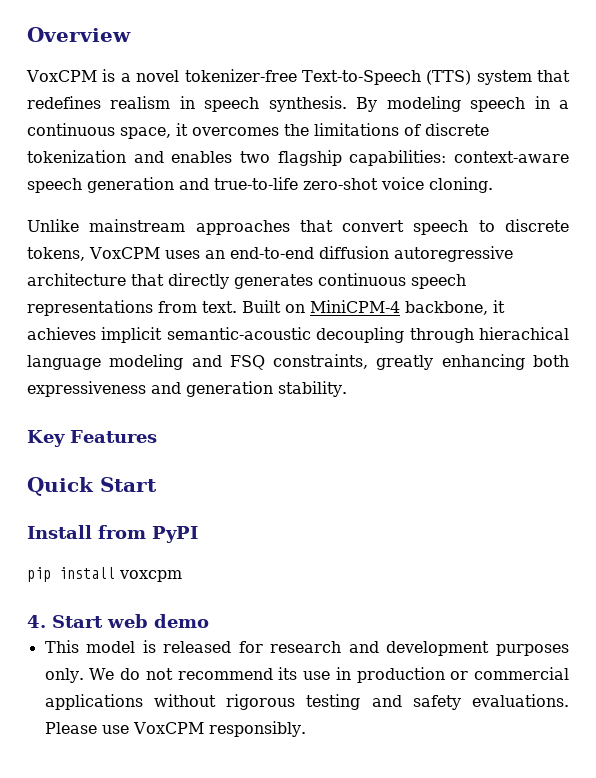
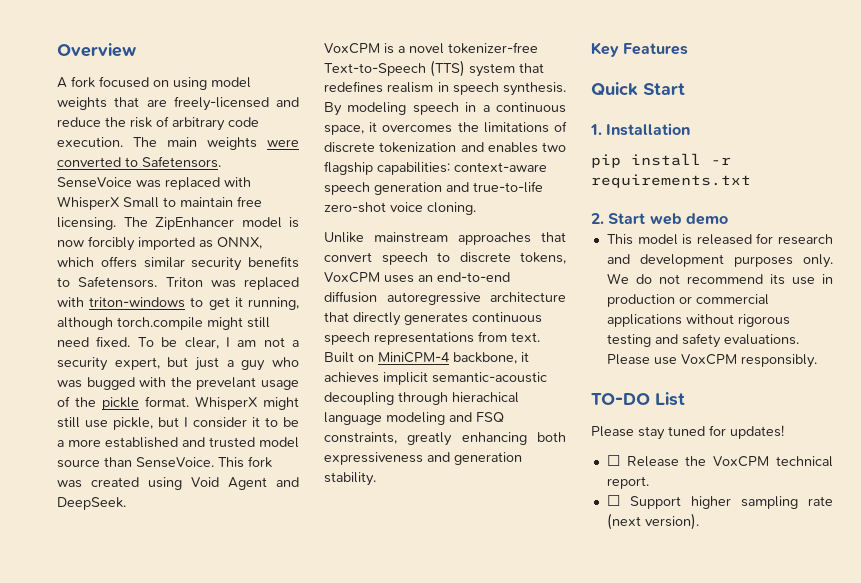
(131, 34) none -> [57,76,251,90] [57,96,299,111] [57,116,259,131] [57,137,299,150] [57,156,221,168] [57,177,251,190] [57,196,262,210] [57,217,299,230] [57,236,262,251] [57,256,299,271] [57,276,299,290] [57,297,299,310] [57,317,270,330] [57,336,299,349] [57,357,299,371] [57,377,299,390] [57,396,299,410] [57,417,299,430] [57,437,299,448] [57,456,272,468] [57,477,299,490] [57,497,126,510] // A fork focused on using model weights that are freely-licensed and reduce the risk of arbitrary code execution. The main weights were converted to Safetensors. SenseVoice was replaced with WhisperX Small to maintain free licensing. The ZipEnhancer model is now forcibly imported as ONNX, which offers similar security benefits to Safetensors. Triton was replaced with triton-windows to get it running, although torch.compile might still need fixed. To be clear, I am not a security expert, but just a guy who was bugged with the prevelant usage of the pickle format. WhisperX might still use pickle, but I consider it to be a more established and trusted model source than SenseVoice. This fork was created using Void Agent and DeepSeek.
[27,525,198,543] Install from PyPI -> [590,123,691,136] 1. Installation
[119,570,182,582] [27,615,46,628] voxcpm // 4. -> [711,157,731,165] [591,174,751,188] [591,213,604,224] -r requirements.txt // 2.
(306, 729) none -> [591,392,685,406] [591,425,784,440] [606,455,833,467] [606,476,649,489] [606,495,833,509] [606,513,699,530] // TO-DO List // Please stay tuned for updates! // ☐ Release the VoxCPM technical report. // ☐ Support higher sampling rate (next version).

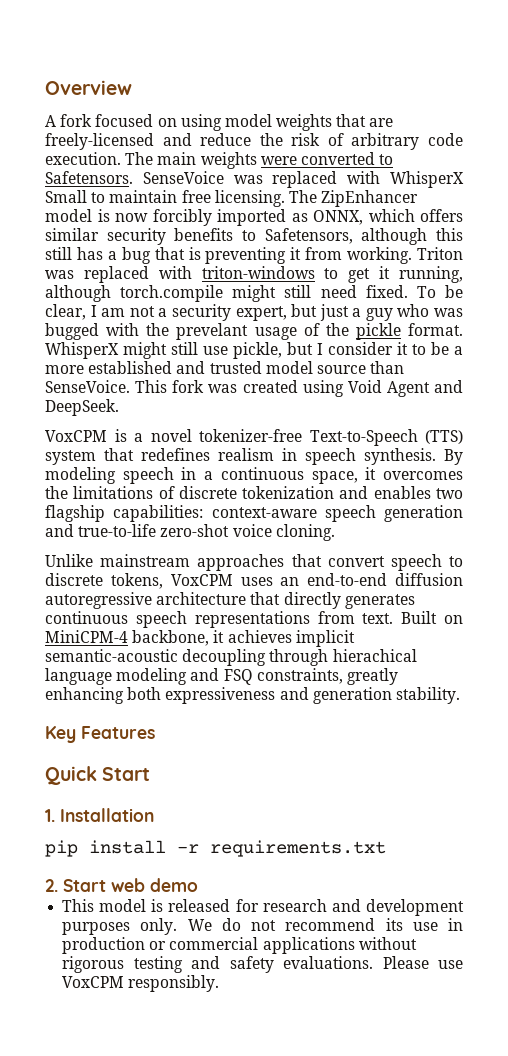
[78,276,158,288] Safetensors. -> [264,228,463,245] [45,247,413,264] Safetensors, although this still has a bug that is preventing it from working.
[591,392,685,406] [591,425,784,440] [606,455,833,467] [606,476,649,489] [606,495,833,509] [606,513,699,530] // TO-DO List // Please stay tuned for updates! // ☐ Release the VoxCPM technical report. // ☐ Support higher sampling rate (next version). -> (220, 983) none

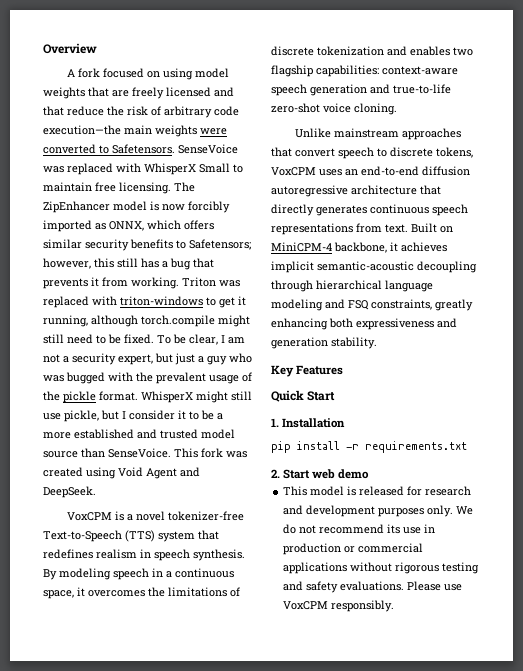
[45,133,192,150] freely-licensed and -> [132,87,234,99] [43,106,64,116] freely licensed and that
[45,152,154,165] execution. The -> [43,125,121,135] execution—the
[264,228,428,245] Safetensors, although -> [189,239,251,250] [43,258,91,269] Safetensors; however,
[188,247,287,264] is preventing -> [43,278,88,289] prevents
(357, 291) none -> [96,334,121,344] to be
[176,323,249,340] prevelant -> [156,372,206,384] prevalent
[332,649,417,662] hierachical -> [316,280,382,290] hierarchical

